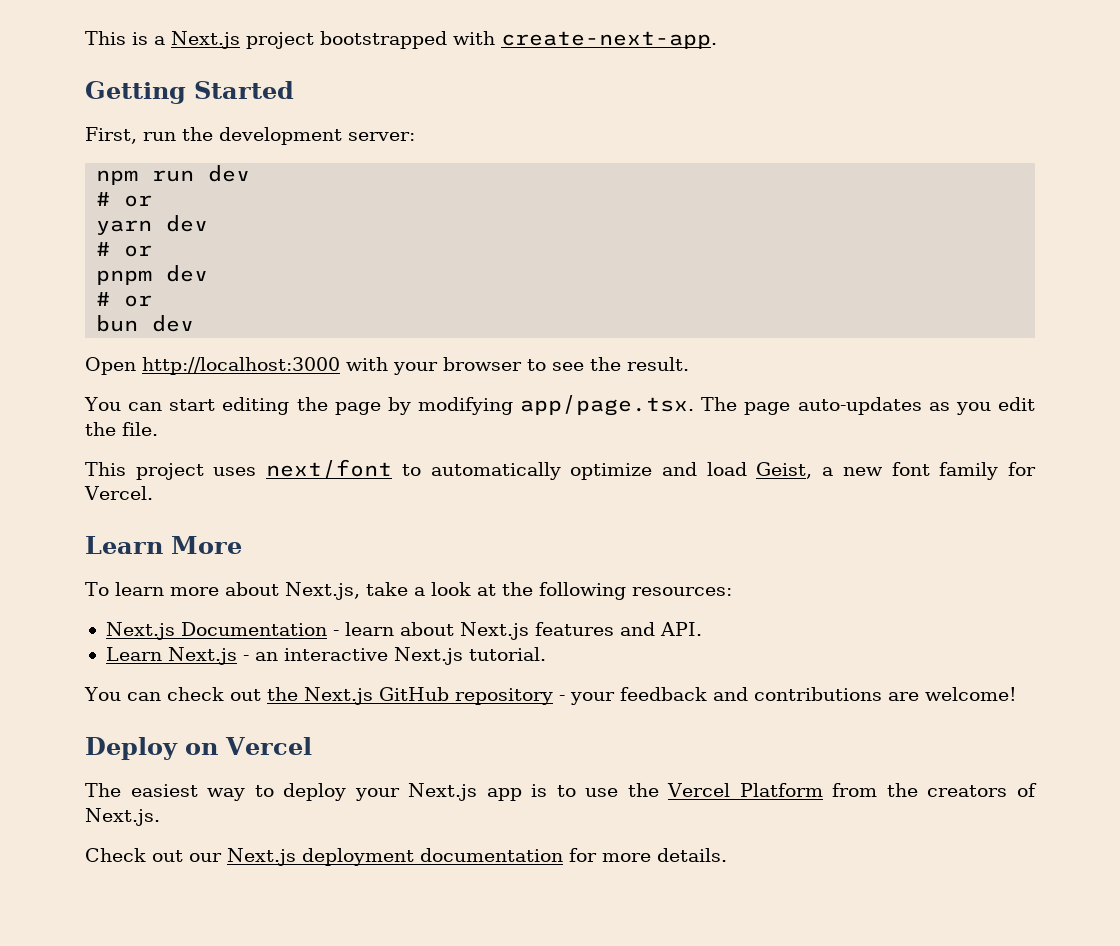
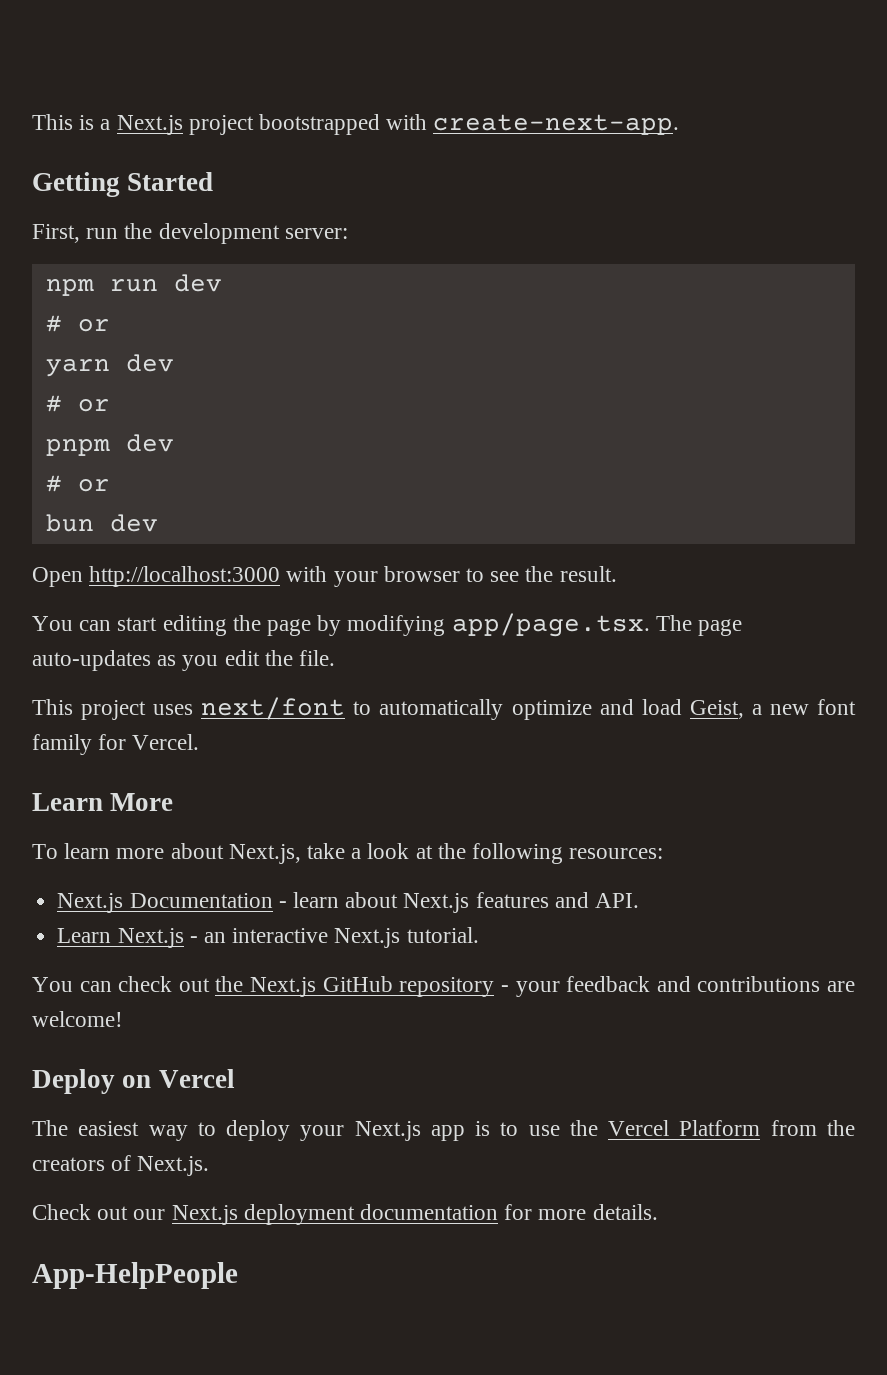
(727, 855) none -> [32,1262,238,1289] // App-HelpPeople

